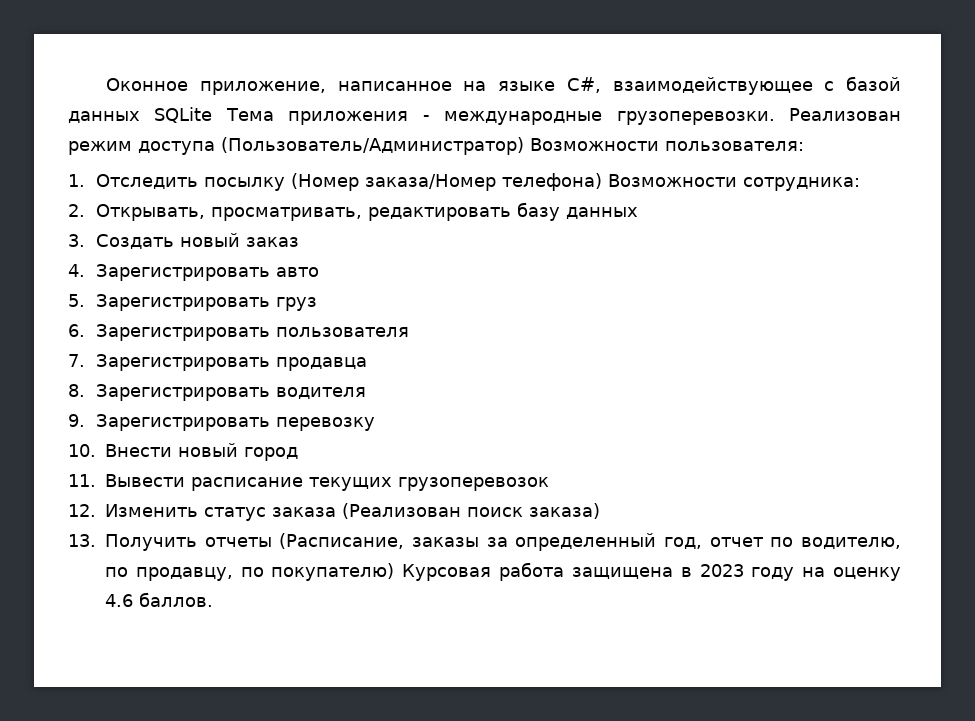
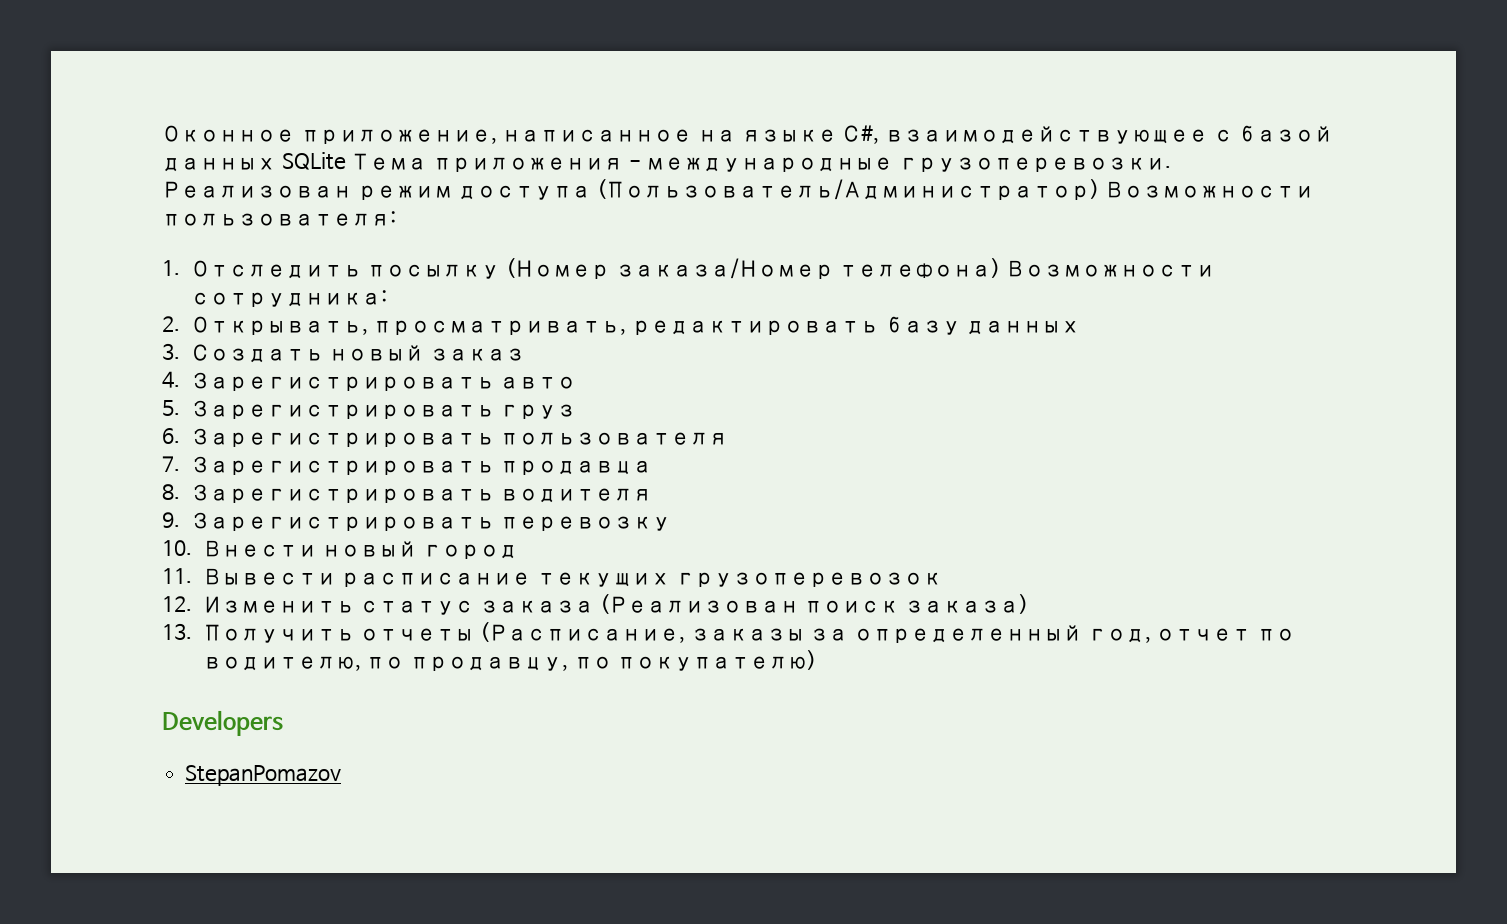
[402,562,902,581] [105,592,213,607] Курсовая работа защищена в 2023 году на оценку 4.6 баллов. -> [162,710,283,736] [185,765,342,786] // Developers // StepanPomazov

